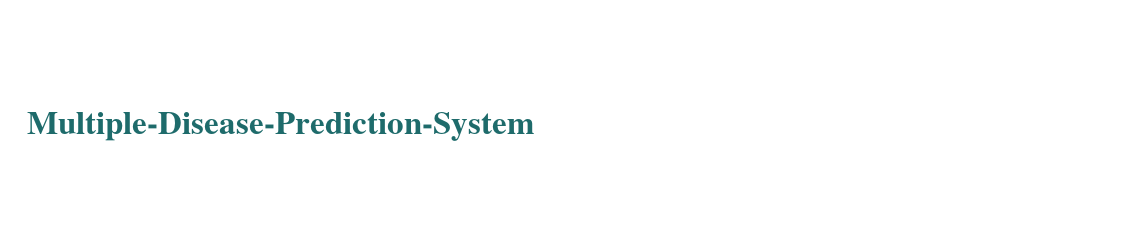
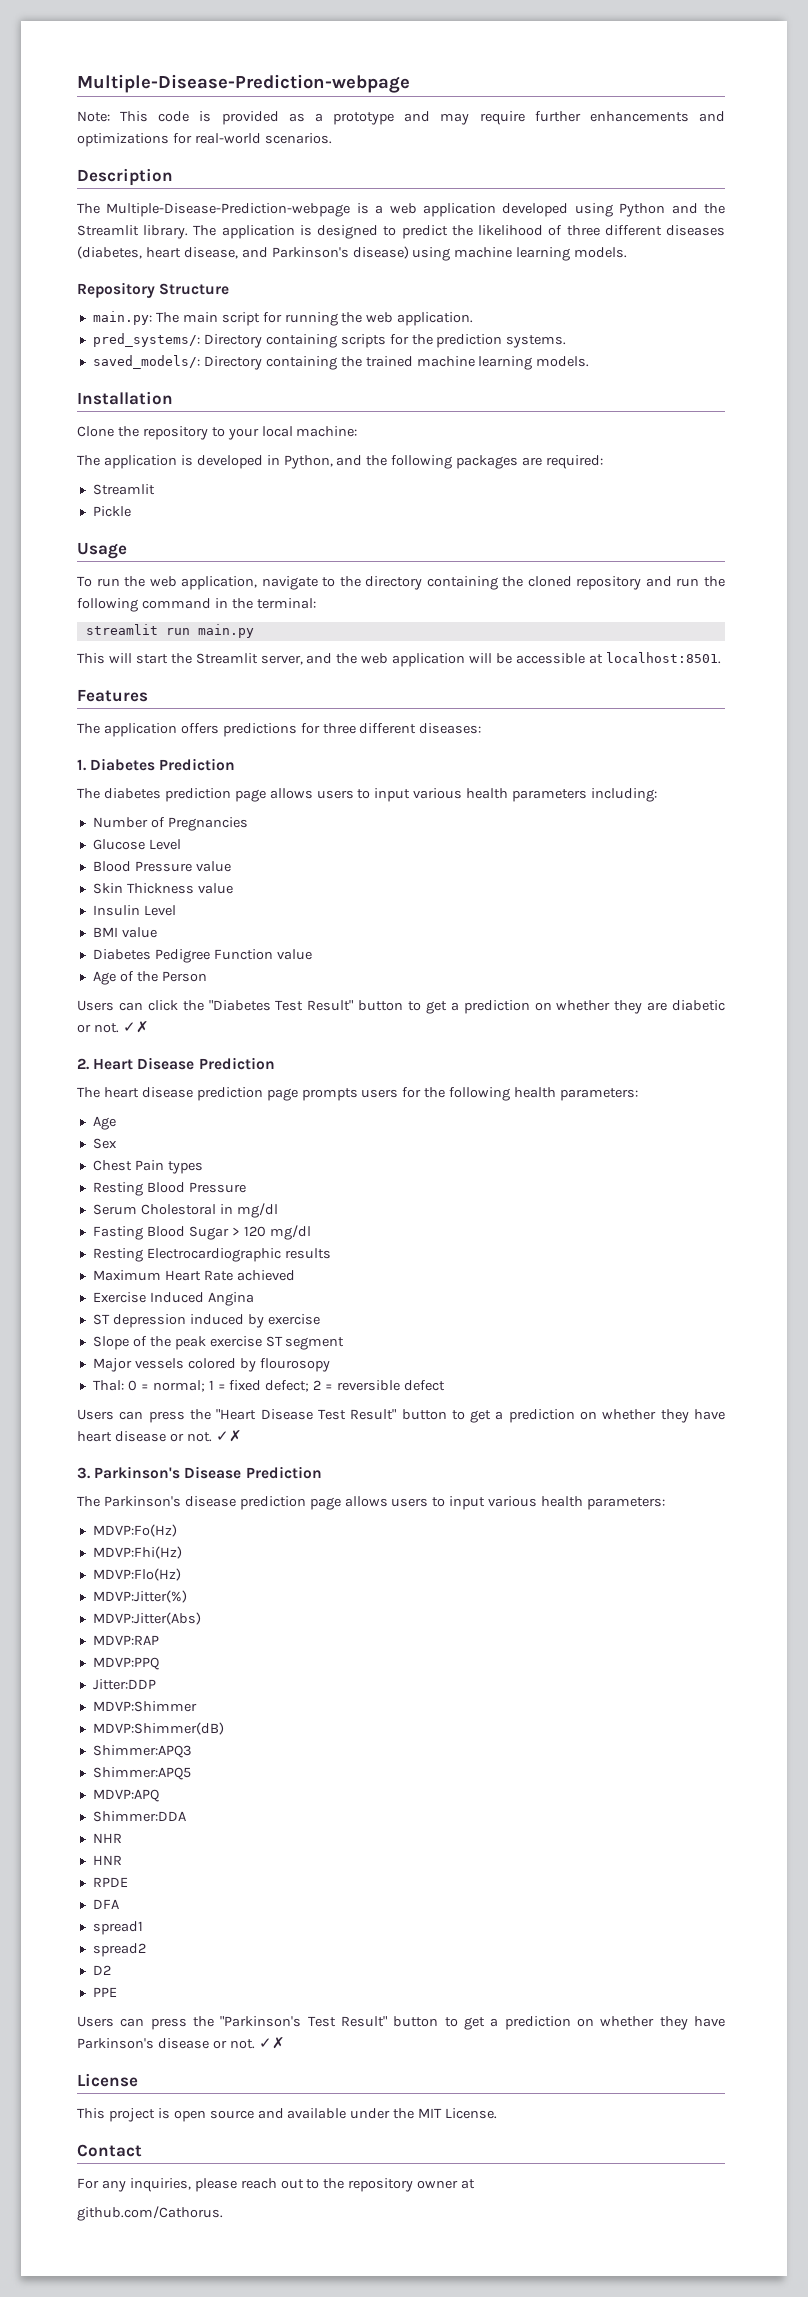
[27,112,534,141] Multiple-Disease-Prediction-System -> [77,74,410,93] [77,111,725,125] [77,133,332,147] [77,168,173,186] [77,203,725,217] [77,225,725,239] [77,246,628,261] [77,282,230,298] [92,311,474,326] [92,333,567,348] [92,355,590,370] [77,391,173,405] [77,426,358,440] [77,455,604,469] [92,484,155,495] [92,506,131,517] [77,542,127,559] [77,576,725,590] [77,598,316,612] [85,624,254,638] [77,652,721,667] [77,689,148,702] [77,723,482,737] [77,758,236,771] [77,788,658,802] [92,817,248,831] [92,839,181,850] [92,861,231,872] [92,883,233,894] [92,905,176,916] [92,927,157,938] [92,949,312,963] [92,971,207,985] [77,1000,725,1014] [77,1021,149,1033] [77,1057,275,1070] [77,1087,639,1101] [92,1116,116,1130] [92,1138,117,1149] [92,1160,203,1174] [92,1182,246,1196] [92,1203,278,1218] [92,1225,311,1240] [92,1248,331,1262] [92,1270,295,1281] [92,1292,254,1306] [92,1314,320,1328] [92,1336,345,1350] [92,1358,330,1372] [92,1380,446,1392] [77,1409,725,1423] [77,1430,242,1442] [77,1466,322,1479] [77,1496,666,1510] [92,1524,177,1537] [92,1546,182,1559] [92,1568,181,1581] [92,1590,187,1603] [92,1612,201,1625] [92,1635,159,1645] [92,1657,159,1670] [92,1679,156,1690] [92,1701,197,1712] [92,1722,224,1735] [92,1745,192,1758] [92,1767,191,1780] [92,1789,159,1802] [92,1811,186,1822] [92,1833,122,1843] [92,1855,122,1865] [92,1877,128,1887] [92,1899,119,1909] [92,1921,143,1935] [92,1943,146,1957] [92,1965,111,1975] [92,1987,117,1997] [77,2016,725,2030] [77,2037,285,2049] [77,2073,138,2087] [77,2108,498,2122] [77,2144,142,2157] [77,2178,476,2192] [77,2206,223,2221] Multiple-Disease-Prediction-webpage // Note: This code is provided as a prototype and may require further enhancements and optimizations for real-world scenarios. // Description // The Multiple-Disease-Prediction-webpage is a web application developed using Python and the Streamlit library. The application is designed to predict the likelihood of three different diseases (diabetes, heart disease, and Parkinson's disease) using machine learning models. // Repository Structure // main.py: The main script for running the web application. // pred_systems/: Directory containing scripts for the prediction systems. // saved_models/: Directory containing the trained machine learning models. // Installation // Clone the repository to your local machine: // The application is developed in Python, and the following packages are required: // Streamlit // Pickle // Usage // To run the web application, navigate to the directory containing the cloned repository and run the following command in the terminal: // streamlit run main.py // This will start the Streamlit server, and the web application will be accessible at localhost:8501. // Features // The application offers predictions for three different diseases: // 1. Diabetes Prediction // The diabetes prediction page allows users to input various health parameters including: // Number of Pregnancies // Glucose Level // Blood Pressure value // Skin Thickness value // Insulin Level // BMI value // Diabetes Pedigree Function value // Age of the Person // Users can click the "Diabetes Test Result" button to get a prediction on whether they are diabetic or not. ✓✗ // 2. Heart Disease Prediction // The heart disease prediction page prompts users for the following health parameters: // Age // Sex // Chest Pain types // Resting Blood Pressure // Serum Cholestoral in mg/dl // Fasting Blood Sugar > 120 mg/dl // Resting Electrocardiographic results // Maximum Heart Rate achieved // Exercise Induced Angina // ST depression induced by exercise // Slope of the peak exercise ST segment // Major vessels colored by flourosopy // Thal: 0 = normal; 1 = fixed defect; 2 = reversible defect // Users can press the "Heart Disease Test Result" button to get a prediction on whether they have heart disease or not. ✓✗ // 3. Parkinson's Disease Prediction // The Parkinson's disease prediction page allows users to input various health parameters: // MDVP:Fo(Hz) // MDVP:Fhi(Hz) // MDVP:Flo(Hz) // MDVP:Jitter(%) // MDVP:Jitter(Abs) // MDVP:RAP // MDVP:PPQ // Jitter:DDP // MDVP:Shimmer // MDVP:Shimmer(dB) // Shimmer:APQ3 // Shimmer:APQ5 // MDVP:APQ // Shimmer:DDA // NHR // HNR // RPDE // DFA // spread1 // spread2 // D2 // PPE // Users can press the "Parkinson's Test Result" button to get a prediction on whether they have Parkinson's disease or not. ✓✗ // License // This project is open source and available under the MIT License. // Contact // For any inquiries, please reach out to the repository owner at // github.com/Cathorus.

